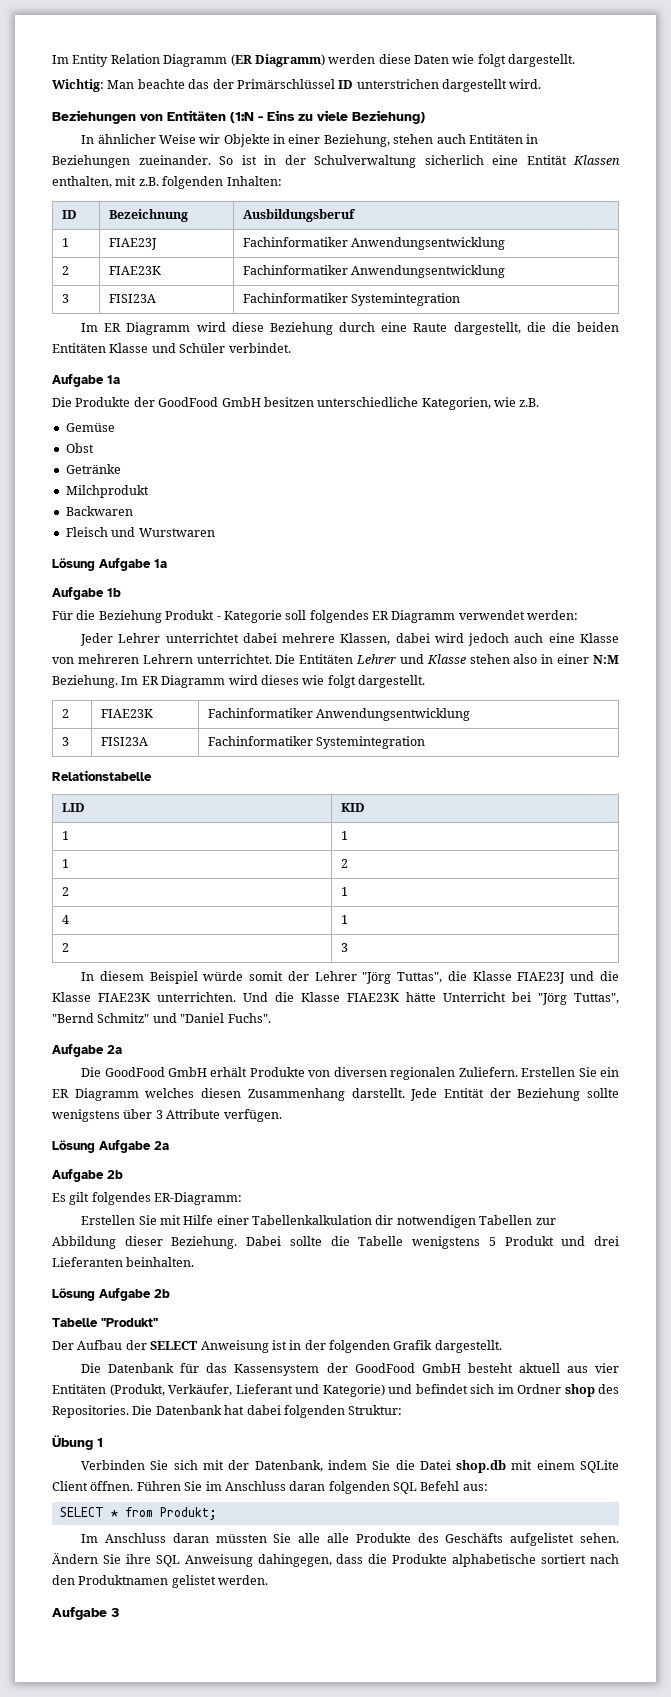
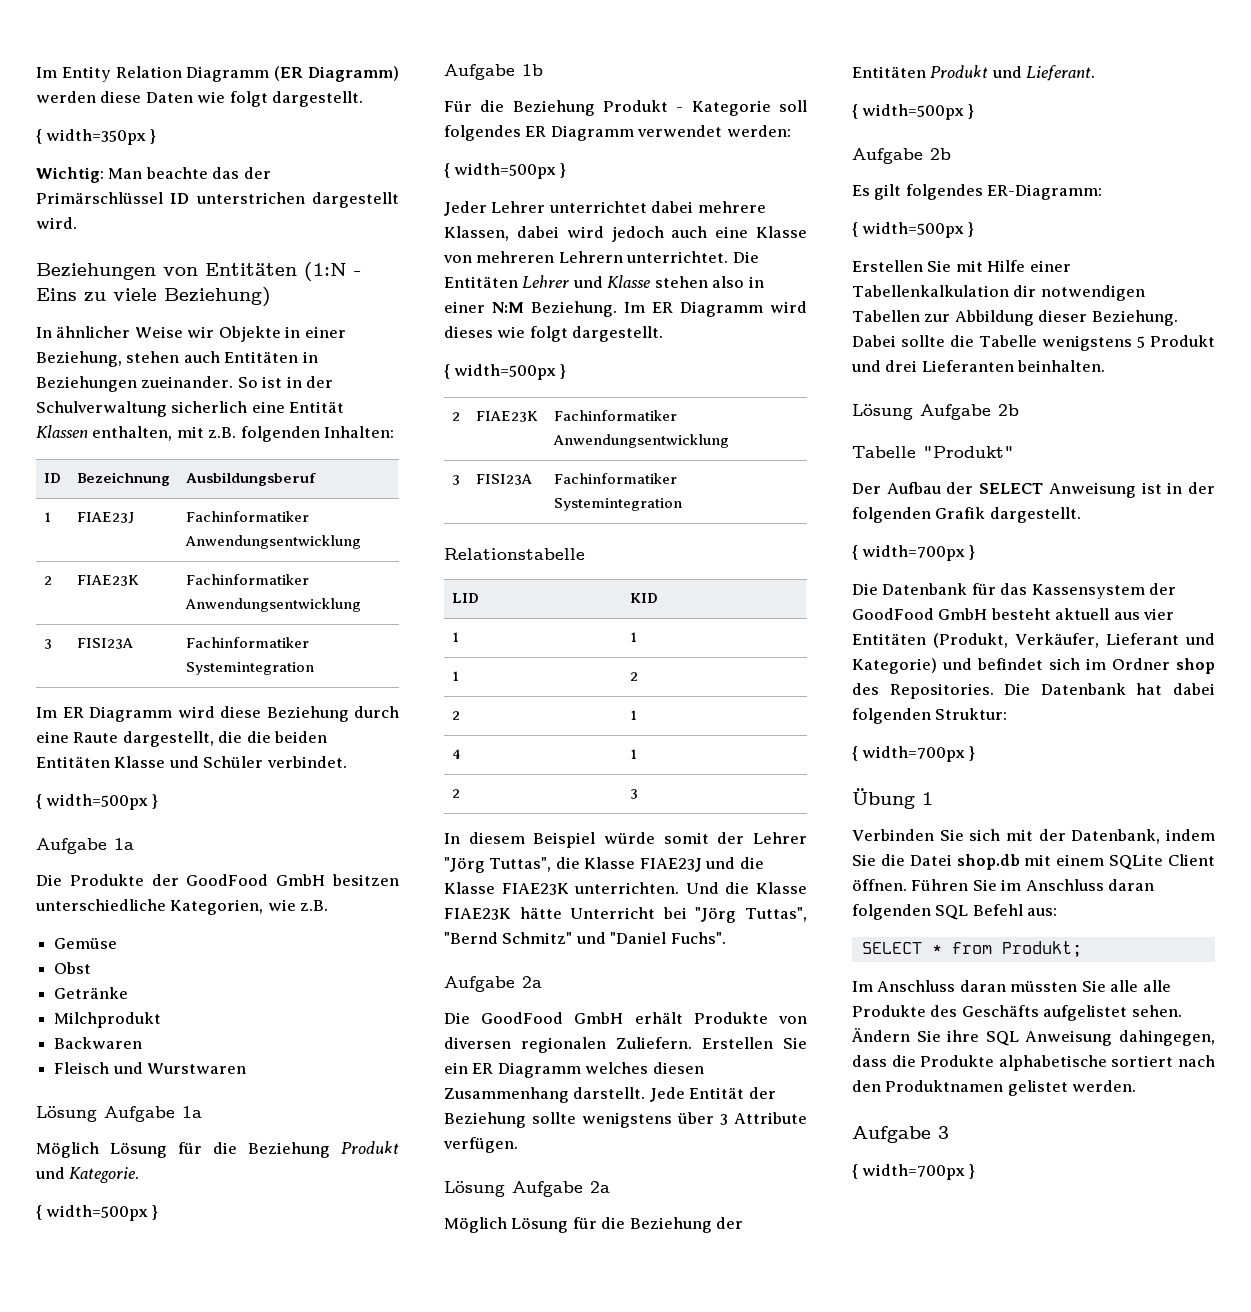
(576, 60) none -> [36,129,156,145] // { width=350px }
(291, 348) none -> [36,794,158,810] // { width=500px }
(167, 563) none -> [36,1141,399,1158] [35,1167,140,1183] [36,1205,158,1221] // Möglich Lösung für die Beziehung Produkt und Kategorie. // { width=500px }
(579, 615) none -> [444,163,566,179] // { width=500px }
(425, 681) none -> [444,364,566,380] // { width=500px }
(169, 1145) none -> [444,1217,744,1233] [852,65,1096,81] [852,104,974,120] // Möglich Lösung für die Beziehung der Entitäten Produkt und Lieferant. // { width=500px }
(243, 1198) none -> [852,222,974,238] // { width=500px }
(502, 1346) none -> [852,545,975,561] // { width=700px }
(403, 1410) none -> [852,746,975,762] // { width=700px }
(119, 1612) none -> [852,1164,975,1180] // { width=700px }

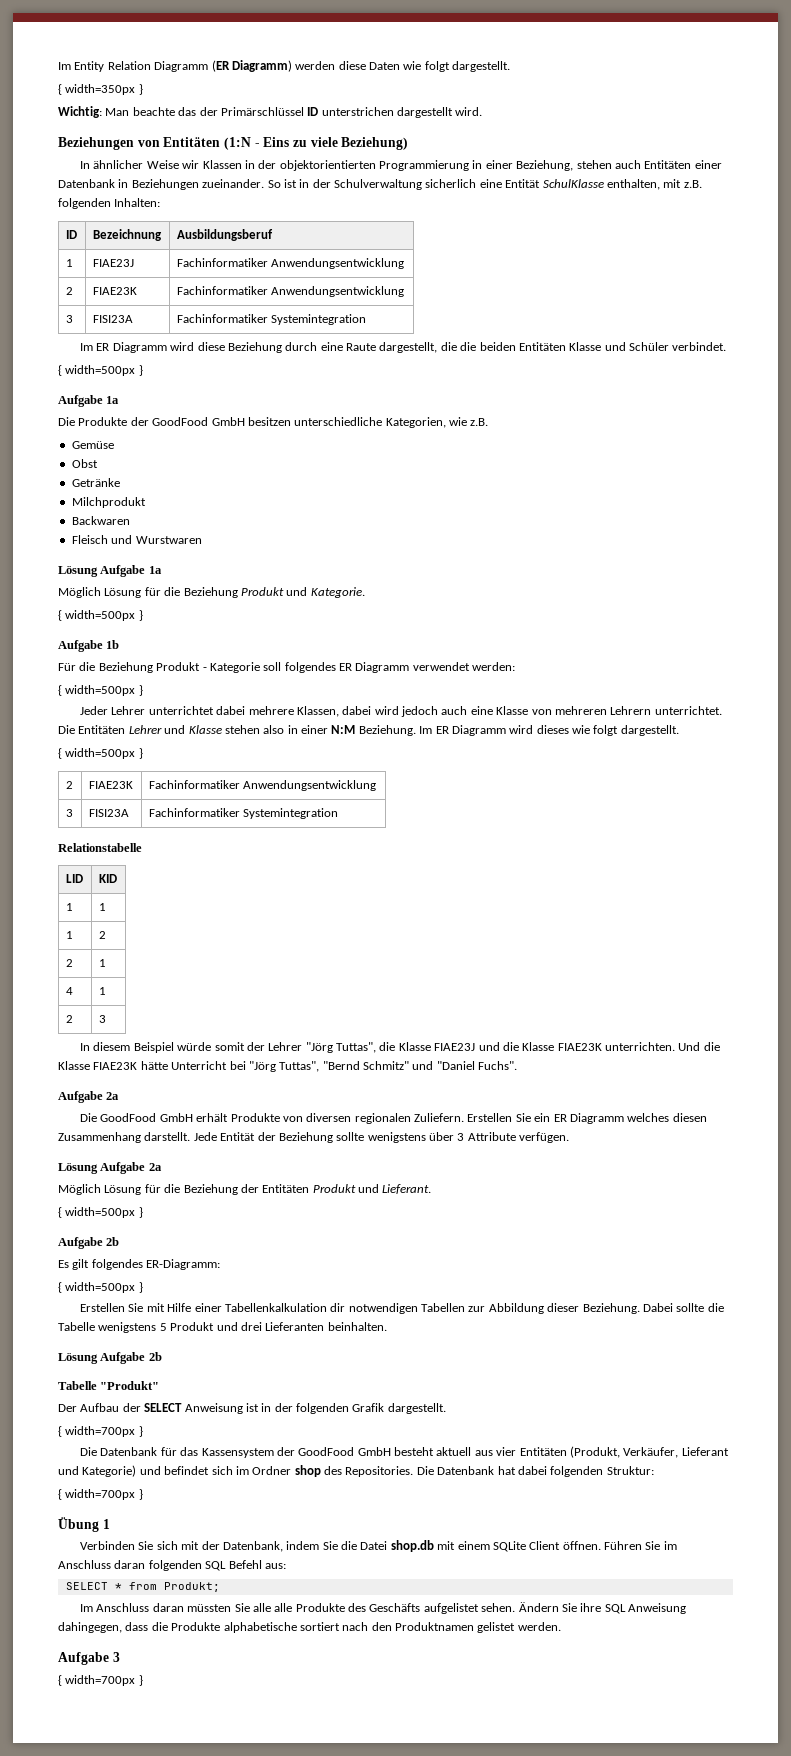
[218,326,281,342] Objekte -> [202,160,470,171] Klassen in der objektorientierten Programmierung
(299, 357) none -> [694,160,722,169] [58,179,115,188] einer Datenbank
[36,425,88,438] Klassen -> [542,179,604,188] SchulKlasse

